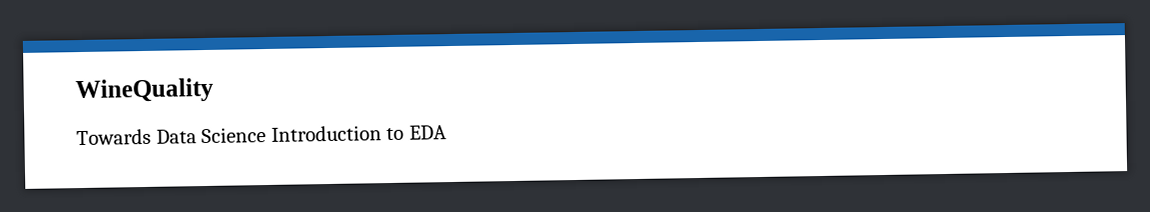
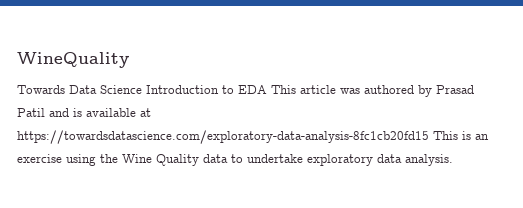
(447, 132) none -> [271,85,474,97] [17,108,151,117] [17,130,489,144] [17,154,453,166] This article was authored by Prasad Patil and is available at https://towardsdatascience.com/exploratory-data-analysis-8fc1cb20fd15 This is an exercise using the Wine Quality data to undertake exploratory data analysis.

